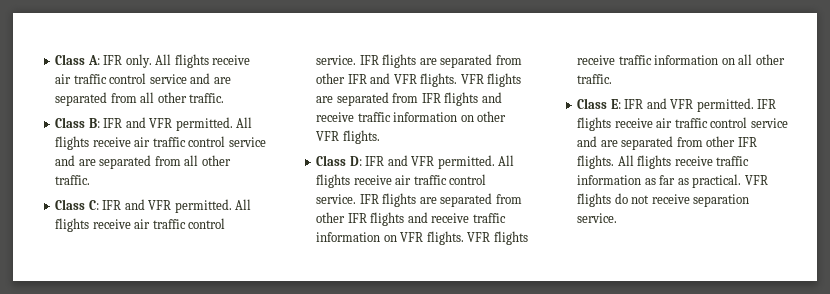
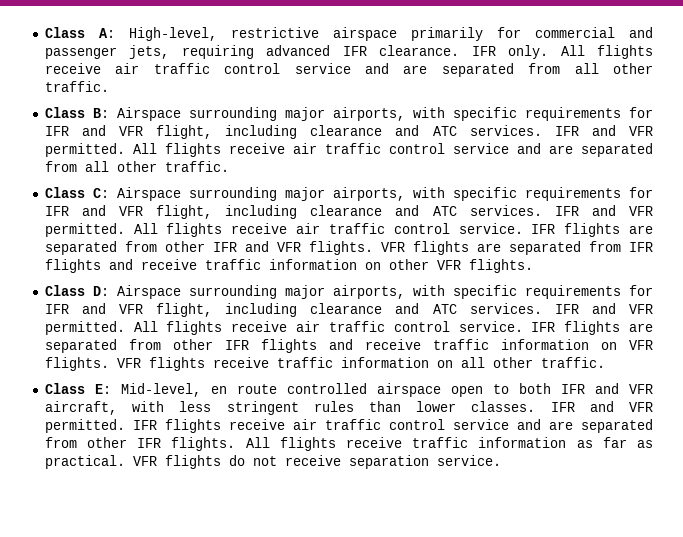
(100, 60) none -> [128,27,653,41] [44,45,460,59] High-level, restrictive airspace primarily for commercial and passenger jets, requiring advanced IFR clearance.
(100, 123) none -> [116,107,653,121] [44,125,542,139] Airspace surrounding major airports, with specific requirements for IFR and VFR flight, including clearance and ATC services.
(99, 205) none -> [116,187,653,201] [44,205,542,219] Airspace surrounding major airports, with specific requirements for IFR and VFR flight, including clearance and ATC services.
(362, 161) none -> [116,285,653,299] [44,303,542,317] Airspace surrounding major airports, with specific requirements for IFR and VFR flight, including clearance and ATC services.
(621, 104) none -> [120,383,653,397] [44,401,536,415] Mid-level, en route controlled airspace open to both IFR and VFR aircraft, with less stringent rules than lower classes.

